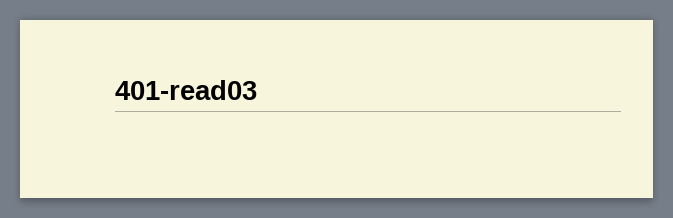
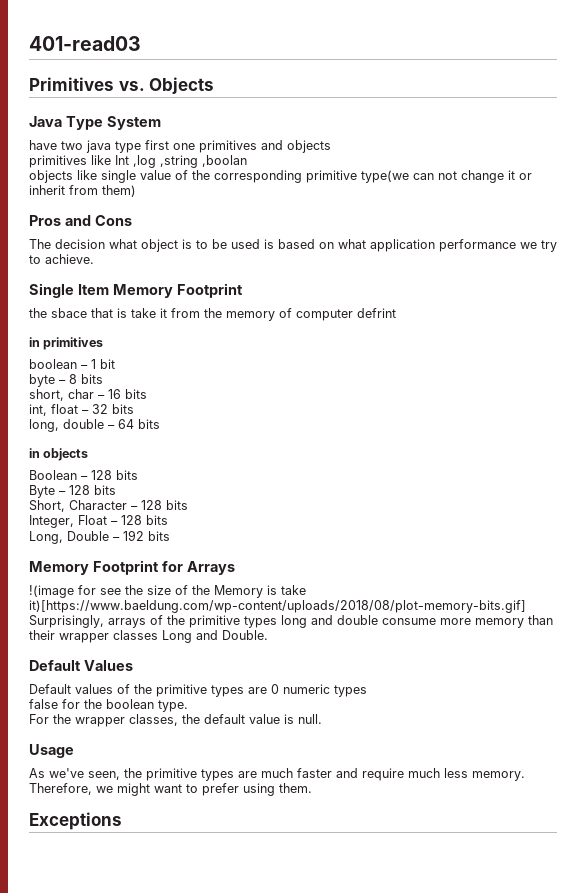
(257, 90) none -> [29,77,215,94] [29,116,161,130] [29,140,331,153] [29,155,247,168] [29,170,532,183] [29,185,136,197] [29,215,132,226] [29,239,557,252] [29,254,94,264] [29,283,243,298] [29,308,396,321] [29,337,104,350] [29,359,115,369] [29,374,103,387] [29,389,147,401] [29,404,134,416] [29,419,160,432] [29,448,89,461] [29,470,138,480] [29,485,116,498] [29,500,188,512] [29,515,168,528] [29,530,170,544] [29,560,235,575] [29,585,306,598] [29,600,526,613] [29,615,553,628] [29,630,268,643] [29,660,133,671] [29,684,367,697] [29,699,188,712] [29,714,322,727] [29,744,74,758] [29,768,525,781] [29,783,312,796] [29,812,122,830] // Primitives vs. Objects // Java Type System // have two java type first one primitives and objects // primitives like Int ,log ,string ,boolan // objects like single value of the corresponding primitive type(we can not change it or inherit from them) // Pros and Cons // The decision what object is to be used is based on what application performance we try to achieve. // Single Item Memory Footprint // the sbace that is take it from the memory of computer defrint // in primitives // boolean – 1 bit // byte – 8 bits // short, char – 16 bits // int, float – 32 bits // long, double – 64 bits // in objects // Boolean – 128 bits // Byte – 128 bits // Short, Character – 128 bits // Integer, Float – 128 bits // Long, Double – 192 bits // Memory Footprint for Arrays // !(image for see the size of the Memory is take it)[https://www.baeldung.com/wp-content/uploads/2018/08/plot-memory-bits.gif] Surprisingly, arrays of the primitive types long and double consume more memory than their wrapper classes Long and Double. // Default Values // Default values of the primitive types are 0 numeric types // false for the boolean type. // For the wrapper classes, the default value is null. // Usage // As we've seen, the primitive types are much faster and require much less memory. Therefore, we might want to prefer using them. // Exceptions

